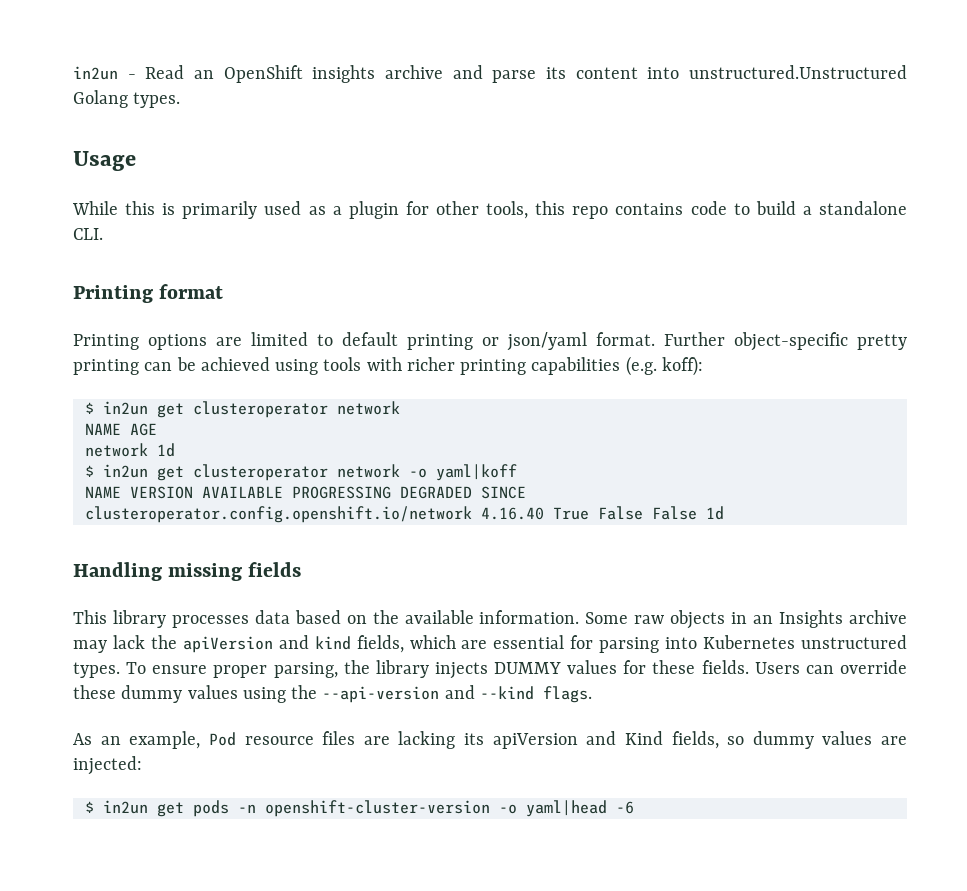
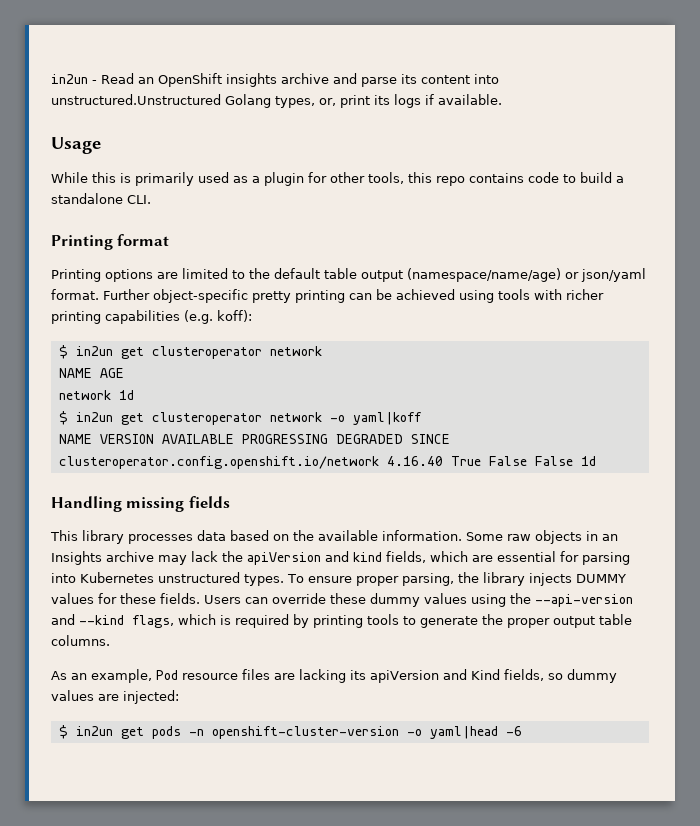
[133,92,181,108] types. -> [275,94,502,108] types, or, print its logs if available.
[342,332,473,350] default printing -> [249,268,561,282] the default table output (namespace/name/age)
[542,686,592,703] flags. -> [132,614,632,628] [51,635,110,646] flags, which is required by printing tools to generate the proper output table columns.

